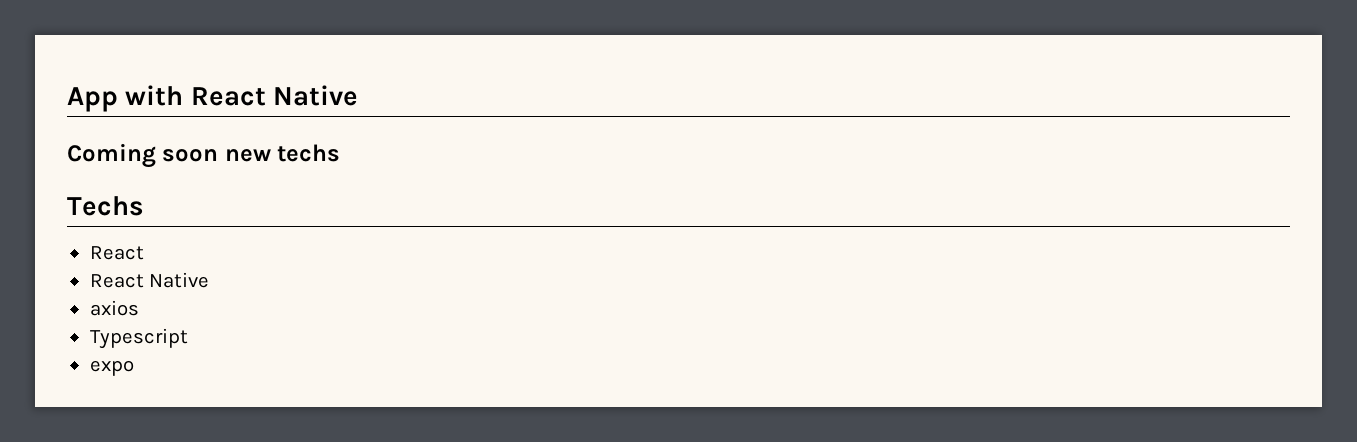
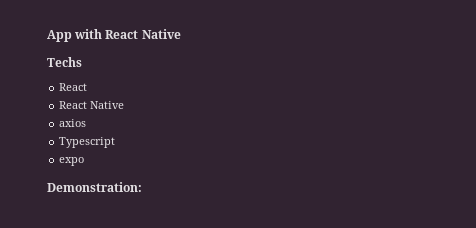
[67,143,341,168] // Coming soon new techs -> (181, 34) none
(134, 368) none -> [47,182,142,192] // Demonstration:

